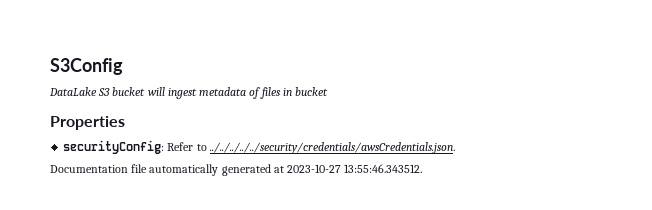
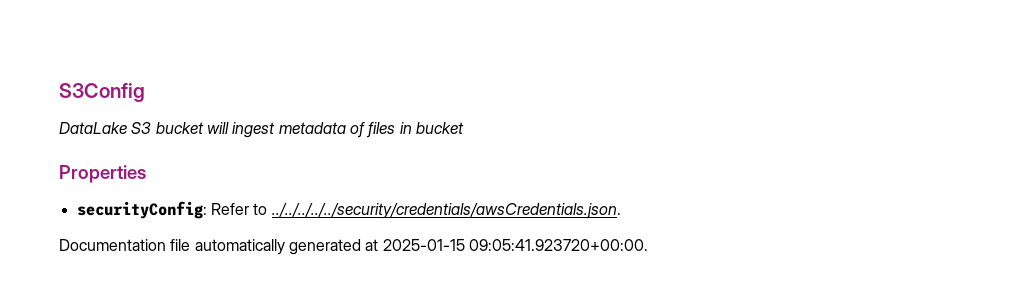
[287,164,423,173] 2023-10-27 13:55:46.343512. -> [382,239,648,251] 2025-01-15 09:05:41.923720+00:00.

